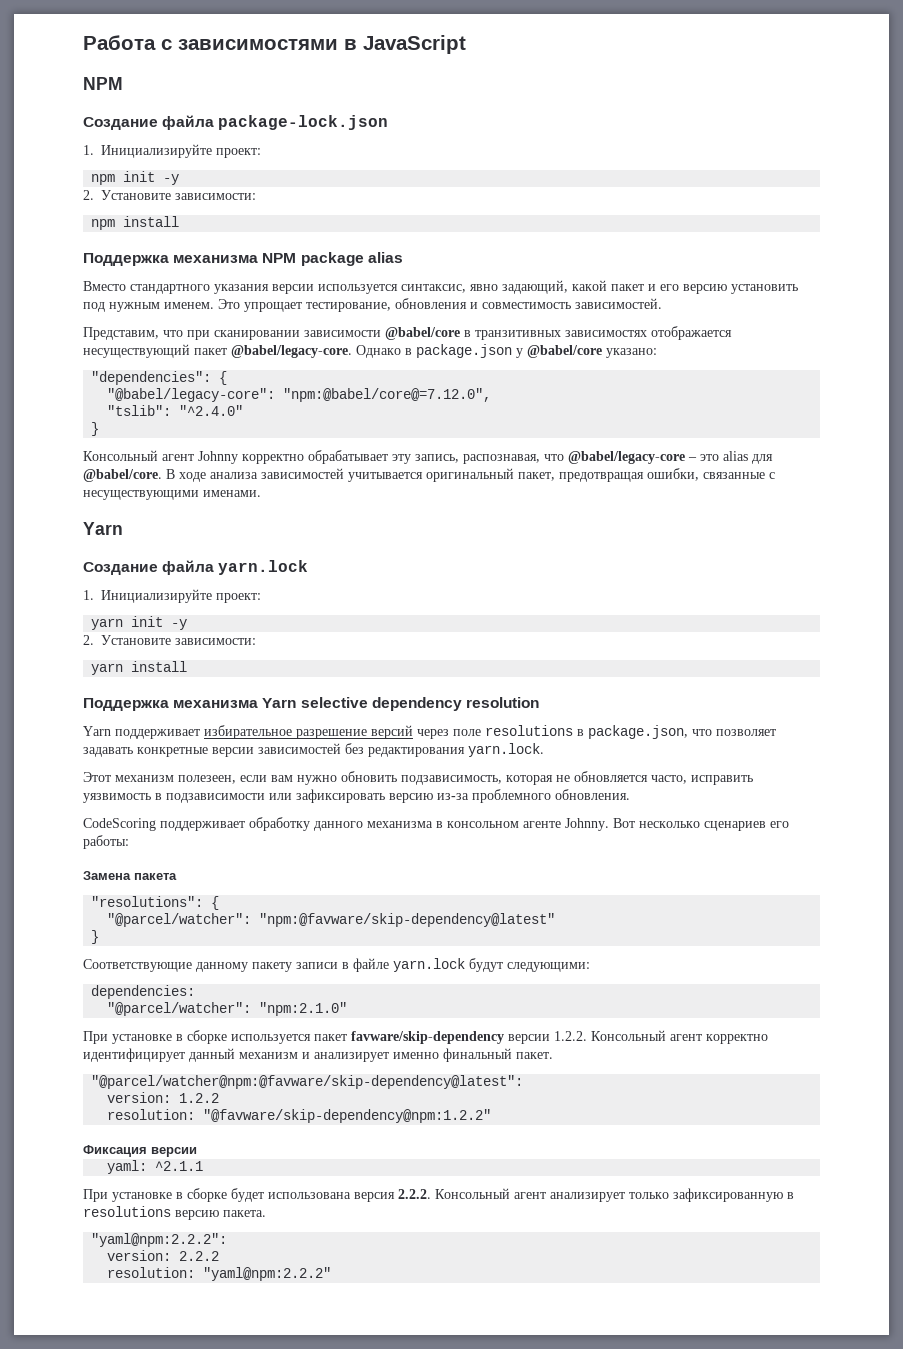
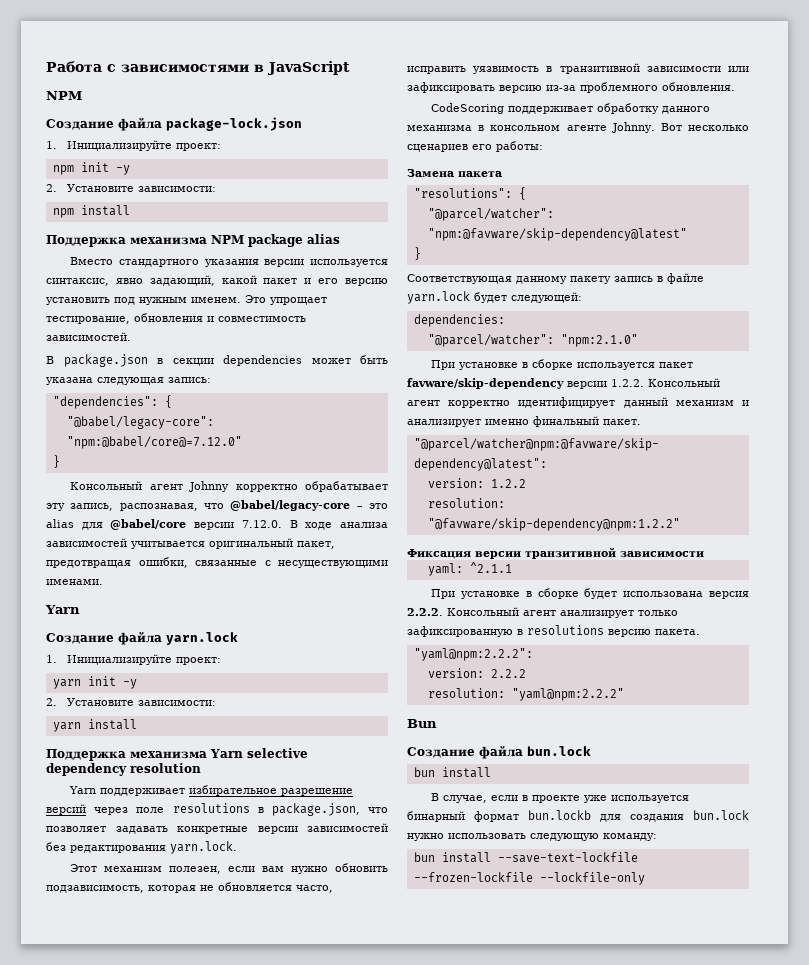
[83,326,732,340] [83,344,657,358] Представим, что при сканировании зависимости @babel/core в транзитивных зависимостях отображается несуществующий пакет @babel/legacy-core. Однако в package.json у @babel/core указано: -> [46,354,388,367] [46,377,211,385] В package.json в секции dependencies может быть указана следующая запись:
[283,388,492,402] [107,405,244,416] "npm:@babel/core@=7.12.0", // "tslib": "^2.4.0" -> [66,436,242,449] "npm:@babel/core@=7.12.0"
[83,469,162,482] @babel/core. -> [110,519,282,530] @babel/core версии 7.12.0.
[178,775,236,784] полезеен, -> [169,866,222,874] полезен,
[166,793,265,803] подзависимости -> [559,63,721,74] транзитивной зависимости
[83,959,192,972] Соответствующие -> [407,274,512,284] Соответствующая
[296,962,338,969] записи -> [614,276,653,282] запись
[469,958,590,972] будут следующими: -> [474,292,582,303] будет следующей:
(197, 1152) none -> [525,547,704,559] транзитивной зависимости
(332, 1274) none -> [407,719,437,728] [407,745,591,759] [413,767,491,778] [431,793,690,803] [407,810,749,822] [407,833,657,841] [413,852,638,863] [413,872,645,885] // Bun // Создание файла bun.lock // bun install // В случае, если в проекте уже используется бинарный формат bun.lockb для создания bun.lock нужно использовать следующую команду: // bun install --save-text-lockfile --frozen-lockfile --lockfile-only

